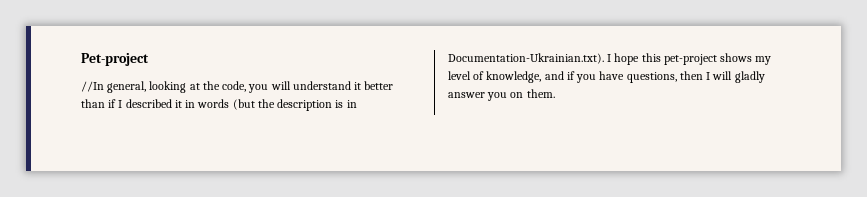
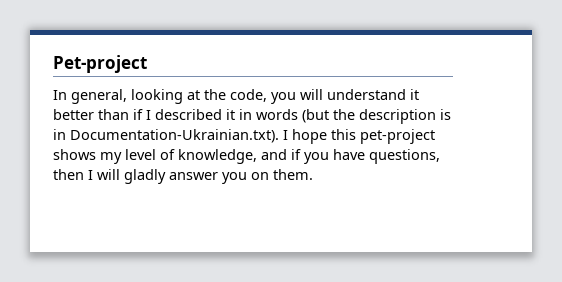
[81,81,104,92] //In -> [53,90,67,100] In

